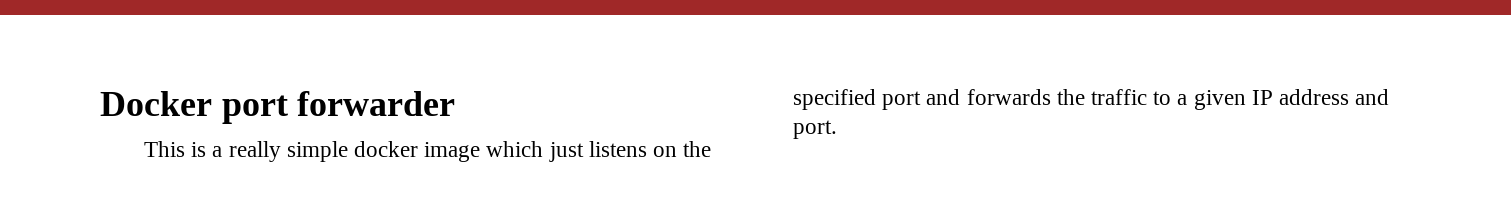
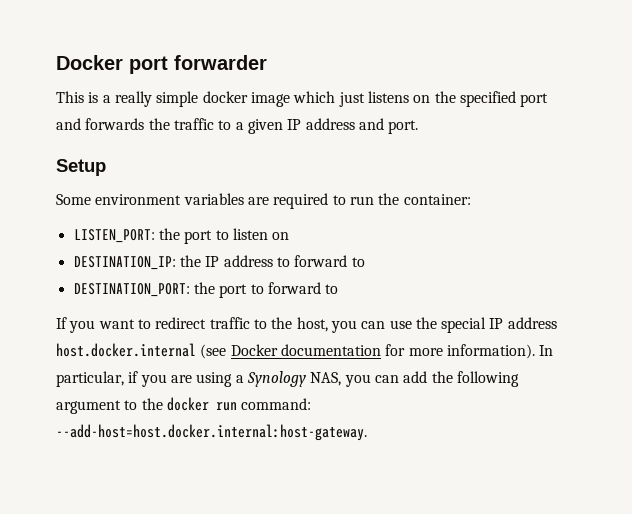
(837, 129) none -> [56,159,106,176] [56,193,471,209] [73,228,290,244] [73,255,365,270] [73,282,339,298] [56,317,557,333] [56,343,554,359] [56,371,519,387] [56,397,312,414] [56,424,367,441] // Setup // Some environment variables are required to run the container: // LISTEN_PORT: the port to listen on // DESTINATION_IP: the IP address to forward to // DESTINATION_PORT: the port to forward to // If you want to redirect traffic to the host, you can use the special IP address host.docker.internal (see Docker documentation for more information). In particular, if you are using a Synology NAS, you can add the following argument to the docker run command: --add-host=host.docker.internal:host-gateway.

